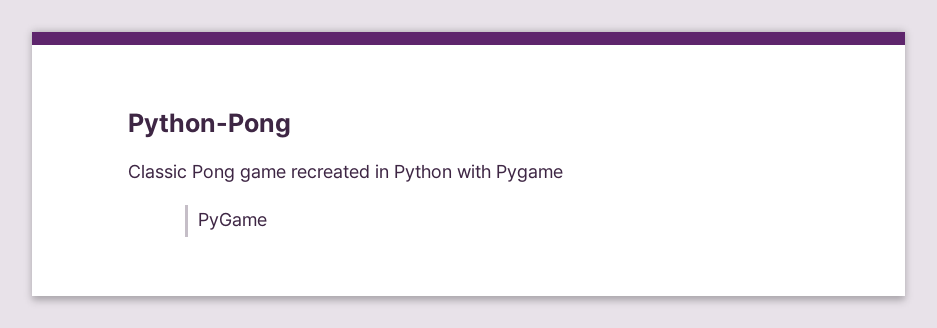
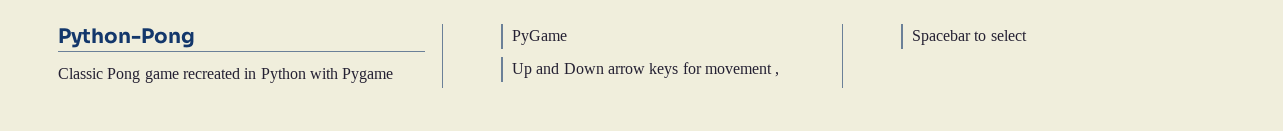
(268, 221) none -> [512,62,780,78] [912,30,1027,45] // Up and Down arrow keys for movement , Spacebar to select

